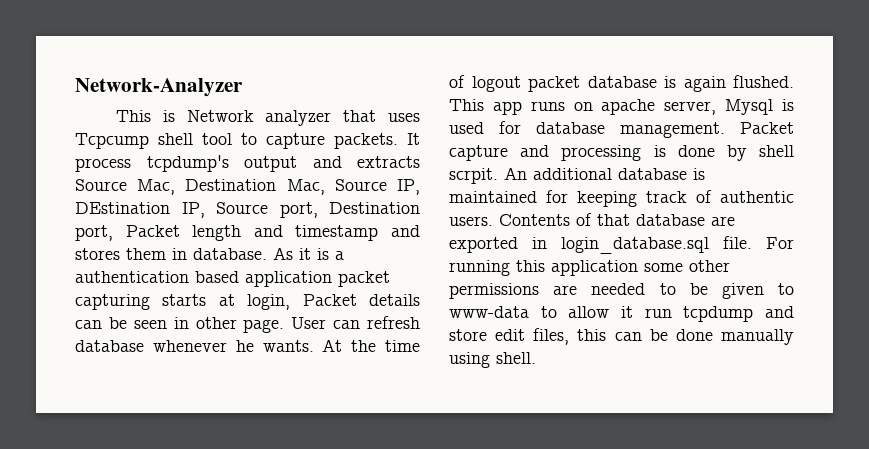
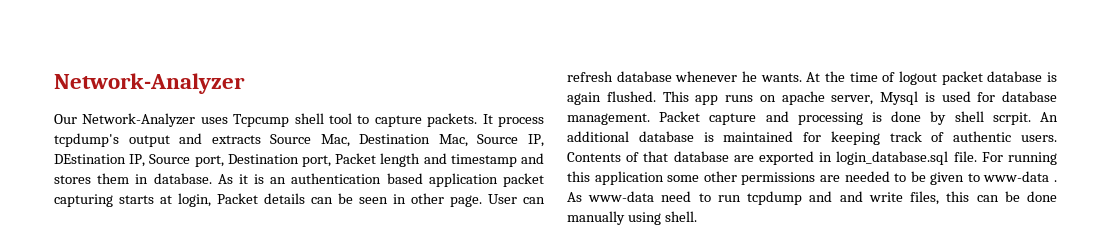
[115,110,377,126] This is Network analyzer that -> [54,113,196,127] Our Network-Analyzer
[335,251,344,260] a -> [270,177,287,184] an
[540,306,633,318] to allow it -> [1054,180,1057,182] [567,191,711,202] . As www-data need to
[449,329,526,341] store edit -> [839,191,903,202] and write

